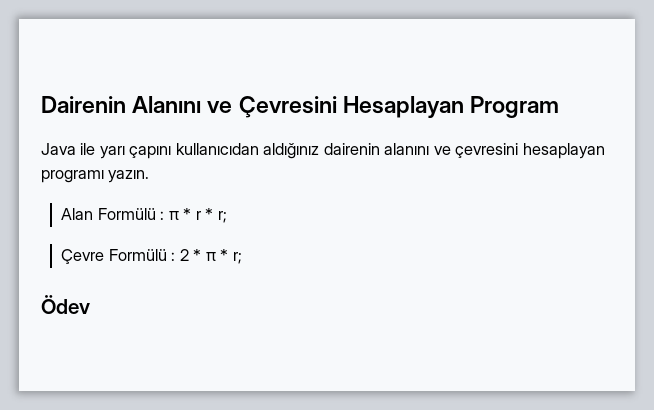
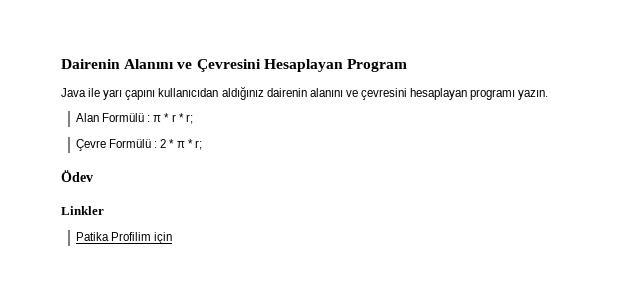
(90, 304) none -> [61,206,104,215] [76,232,173,244] // Linkler // Patika Profilim için

